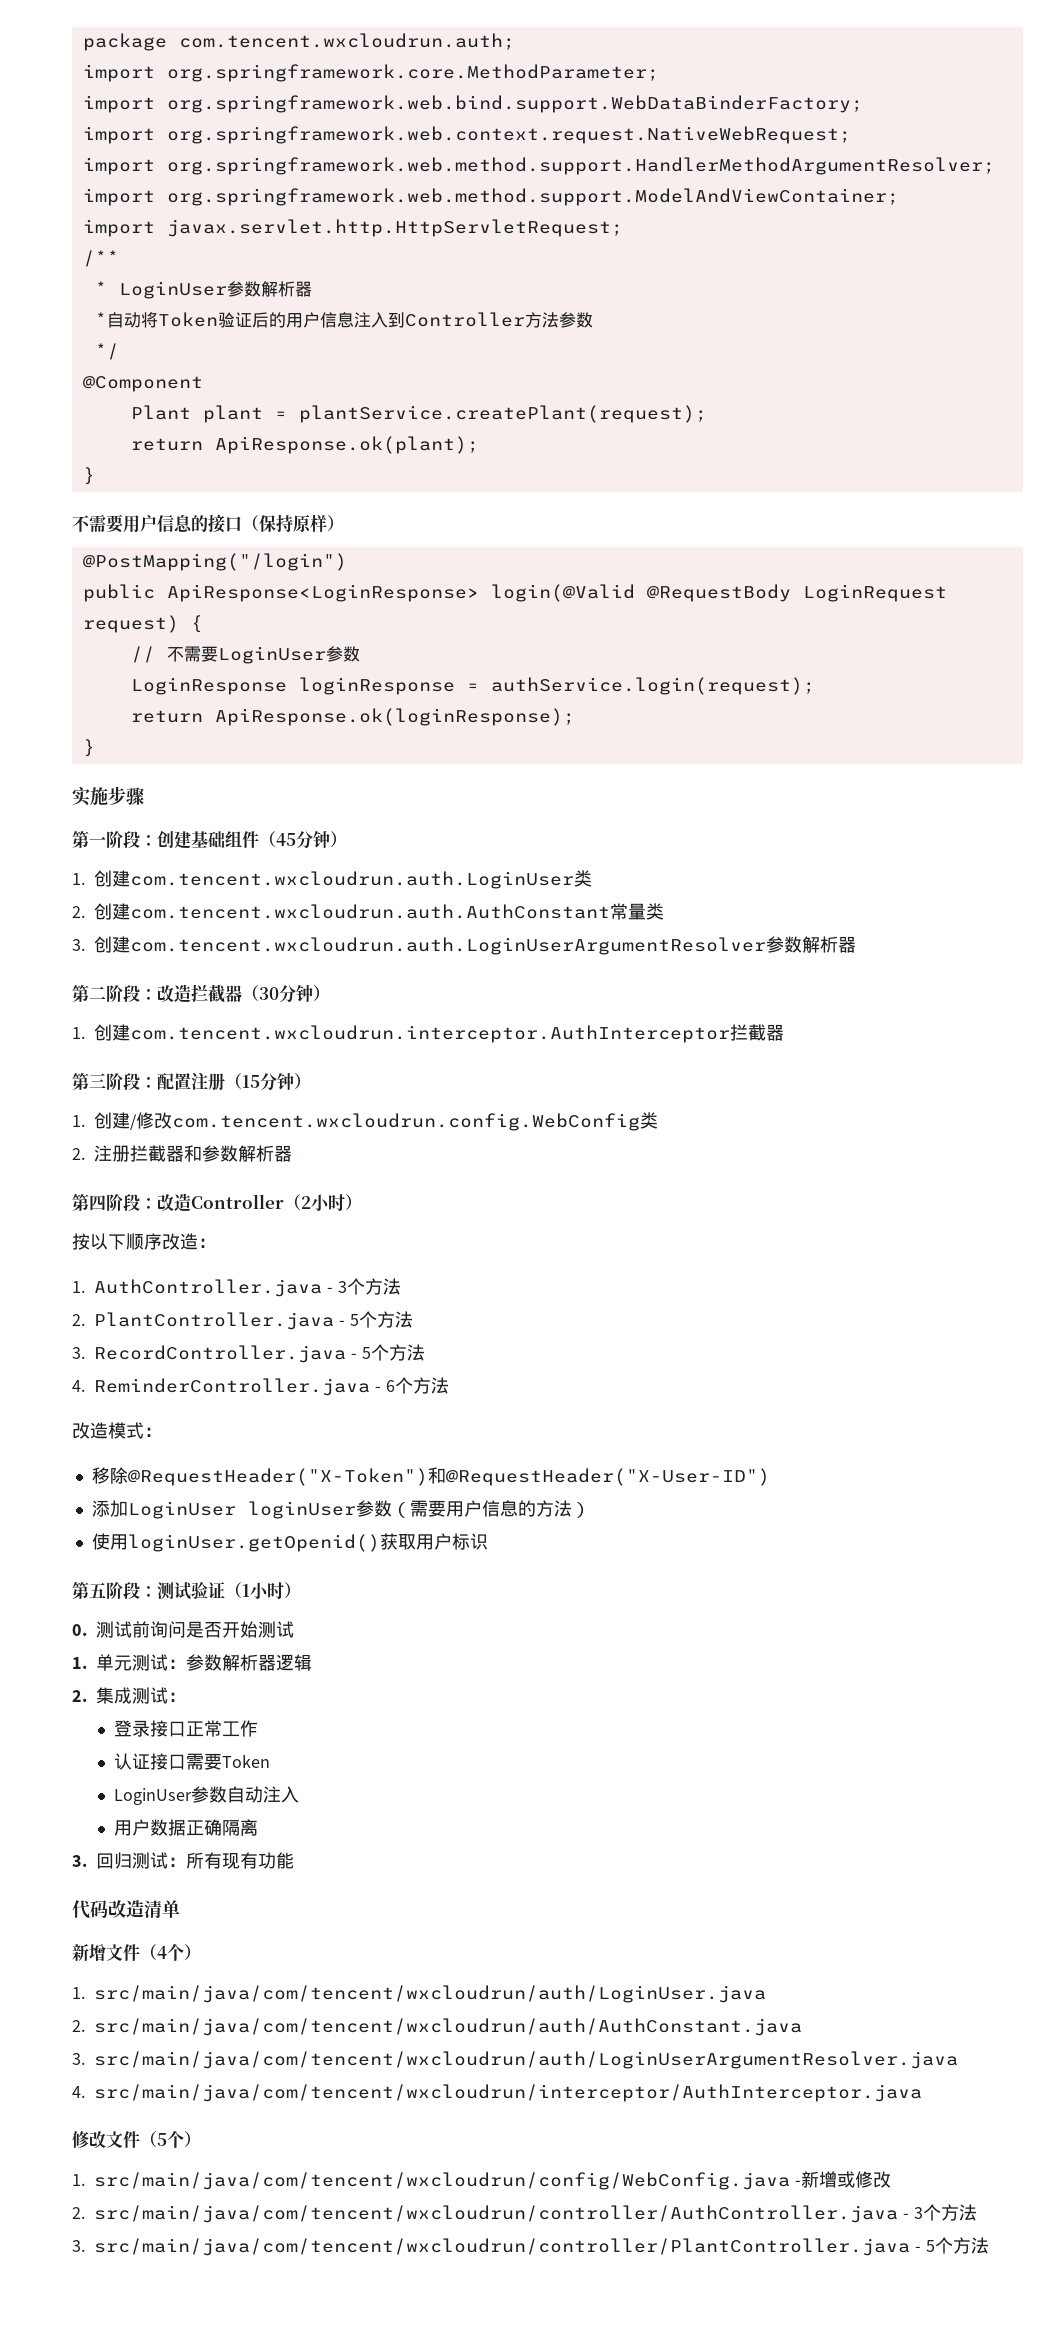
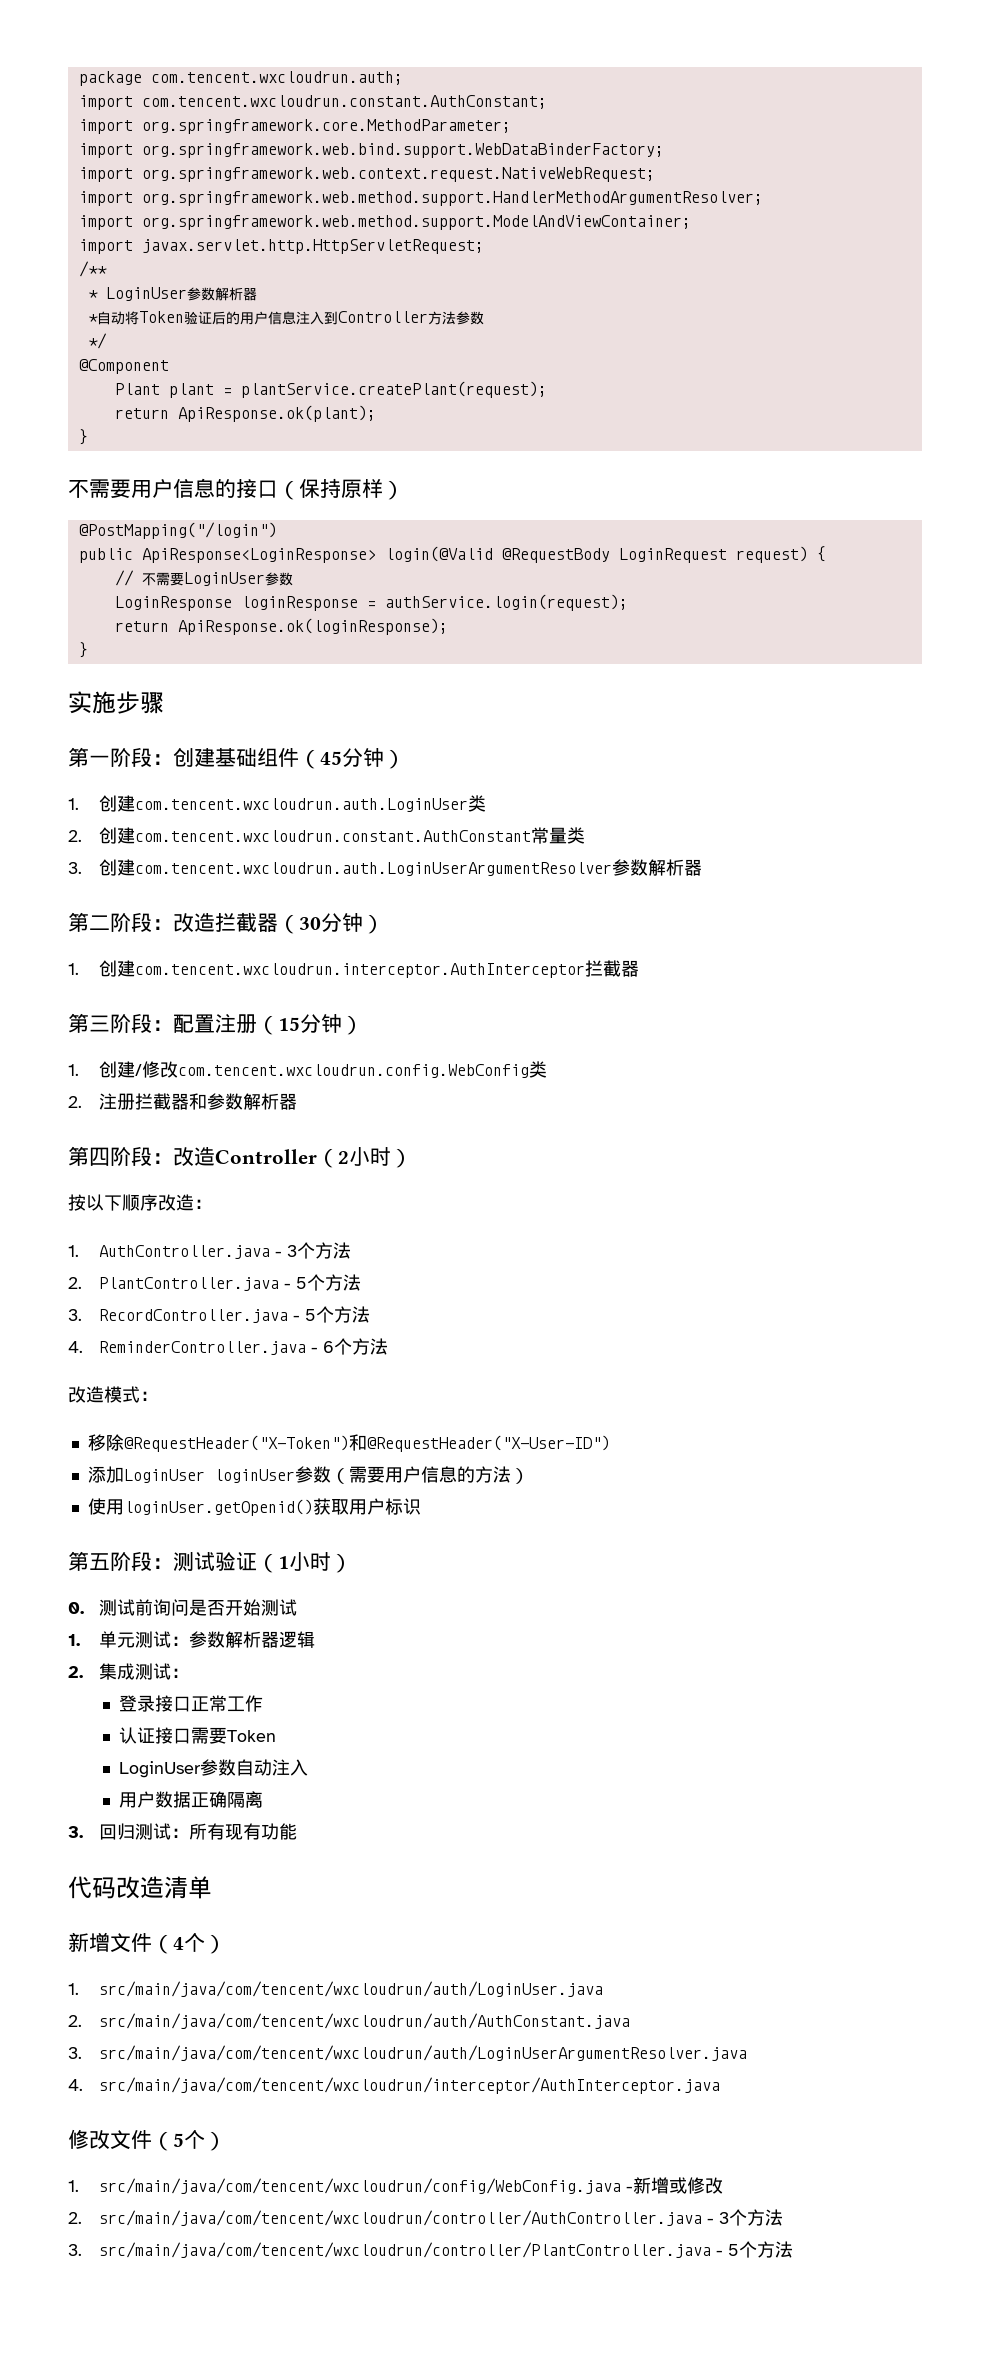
(515, 41) none -> [78,95,547,110] // import com.tencent.wxcloudrun.constant.AuthConstant;
[130,904,611,919] com.tencent.wxcloudrun.auth.AuthConstant -> [135,830,532,842] com.tencent.wxcloudrun.constant.AuthConstant

